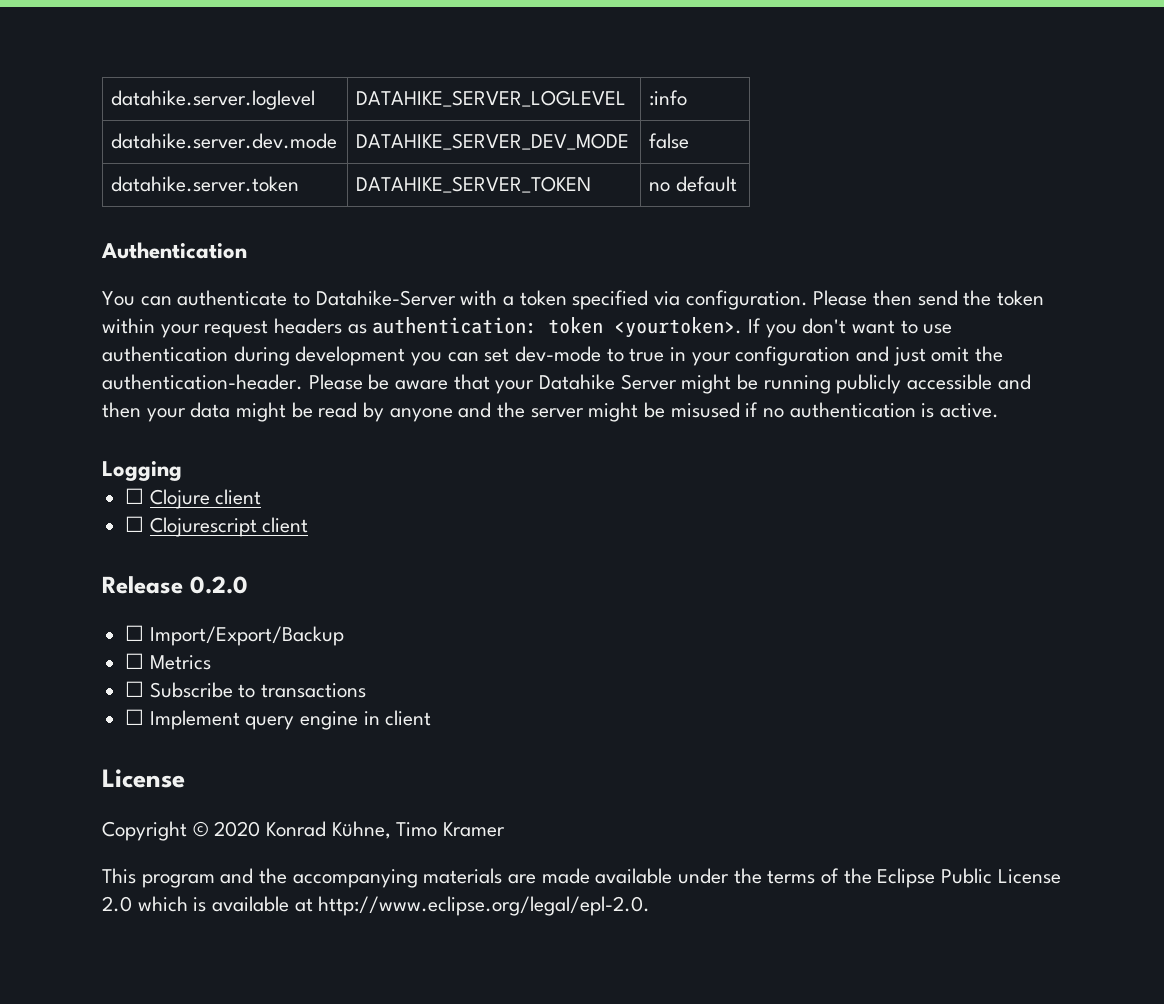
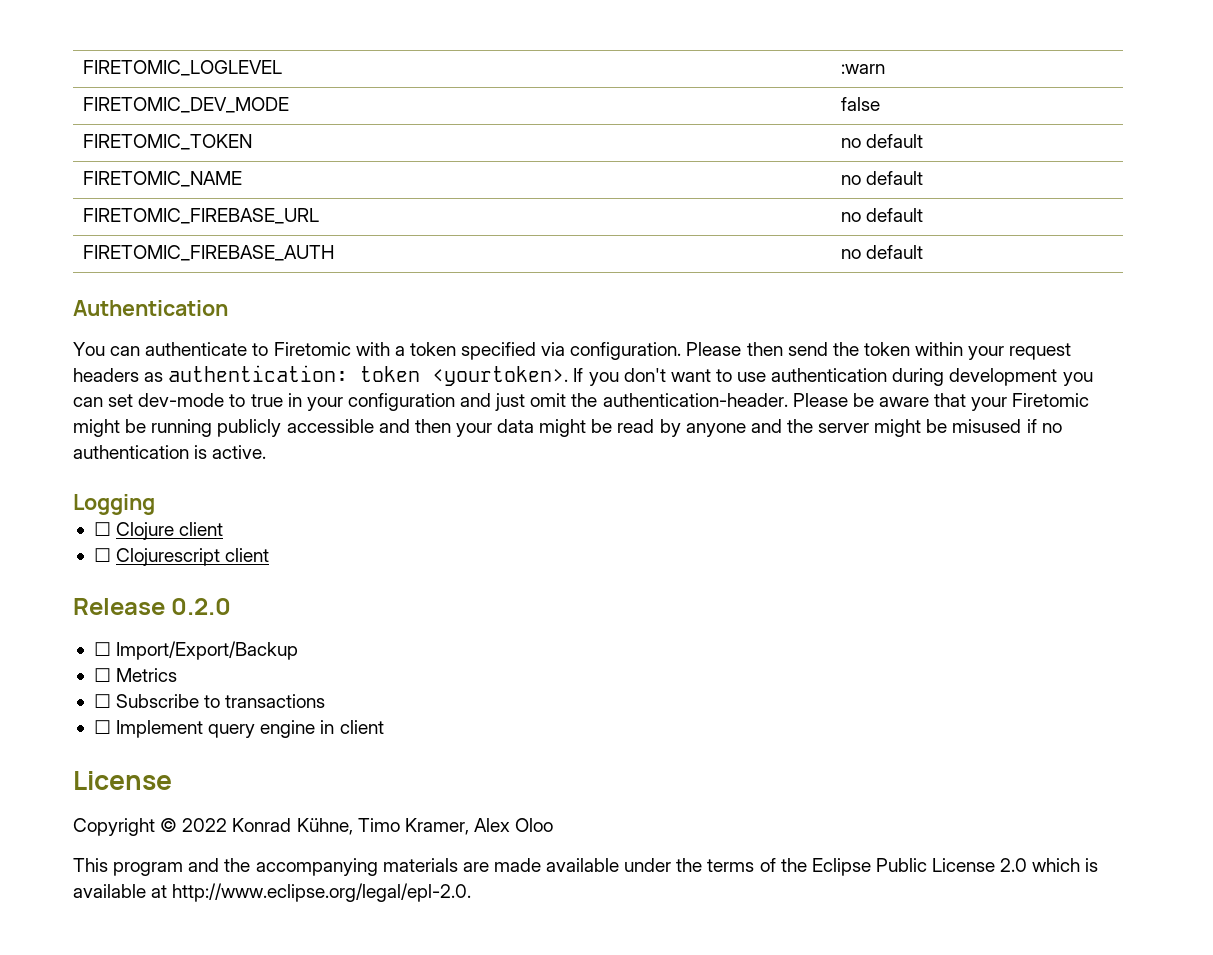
[111,90,316,110] [356,90,627,107] [649,90,688,106] [111,133,338,149] [356,133,630,150] [649,133,690,149] [111,176,300,192] [356,176,592,193] datahike.server.loglevel | DATAHIKE_SERVER_LOGLEVEL | :info // datahike.server.dev.mode | DATAHIKE_SERVER_DEV_MODE | false // datahike.server.token | DATAHIKE_SERVER_TOKEN -> [82,60,282,76] [840,64,885,74] [82,97,289,113] [840,97,880,111] [82,134,252,150] [840,134,923,148] [82,171,242,187] [840,171,923,185] [82,208,319,224] [840,208,923,222] [82,245,334,261] FIRETOMIC_LOGLEVEL | :warn // FIRETOMIC_DEV_MODE | false // FIRETOMIC_TOKEN | no default // FIRETOMIC_NAME | no default // FIRETOMIC_FIREBASE_URL | no default // FIRETOMIC_FIREBASE_AUTH
[315,290,456,306] Datahike-Server -> [273,342,351,356] Firetomic
[539,374,677,390] Datahike Server -> [1012,393,1090,407] Firetomic
[214,821,261,837] 2020 -> [182,818,228,832] 2022
[443,822,506,837] Kramer -> [404,818,554,835] Kramer, Alex Oloo

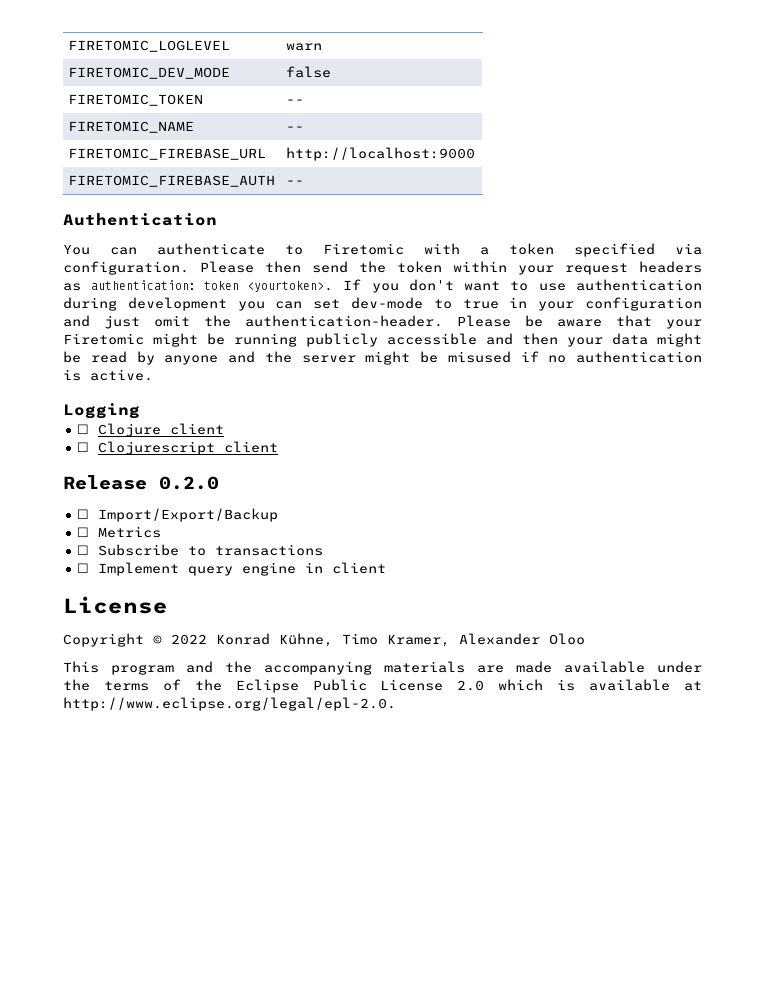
[840,64,885,74] :warn -> [286,43,323,51] warn
[840,134,923,148] no default -> [286,99,305,104] --
[840,171,923,185] no default -> [286,126,305,131] --
[840,208,923,222] no default -> [286,147,476,161] http://localhost:9000
[840,245,923,259] no default -> [286,180,305,185] --
[473,818,510,832] Alex -> [459,633,540,645] Alexander

